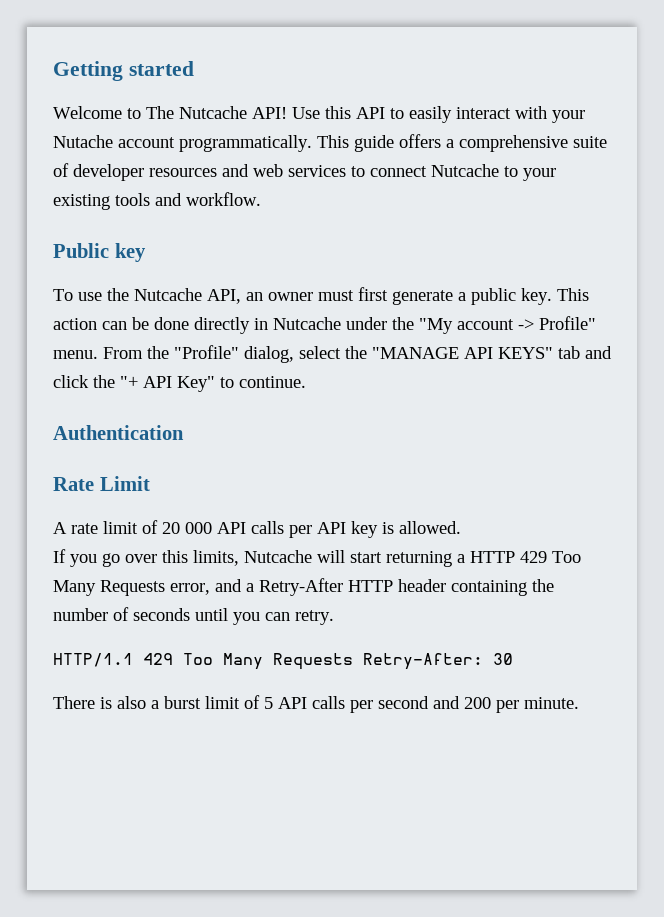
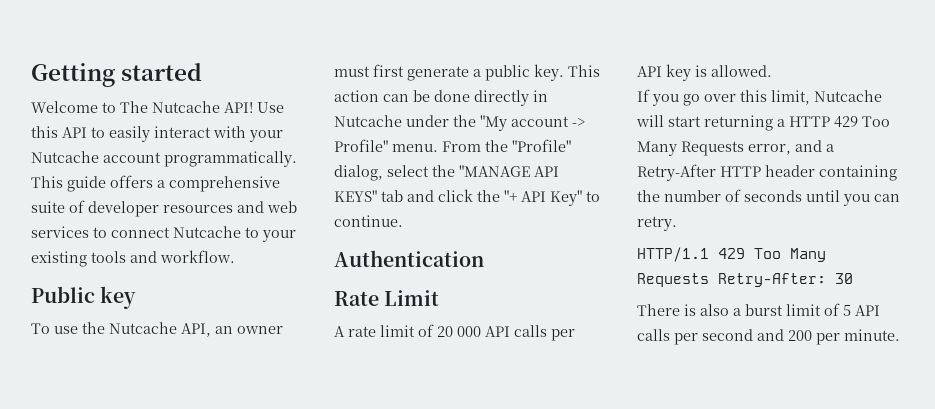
[53,135,113,148] Nutache -> [31,151,99,163] Nutcache
[193,550,239,566] limits, -> [771,90,810,105] limit,

